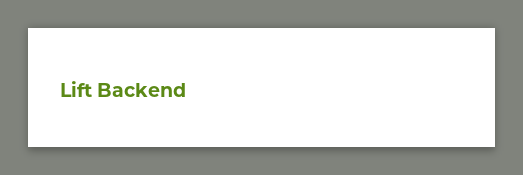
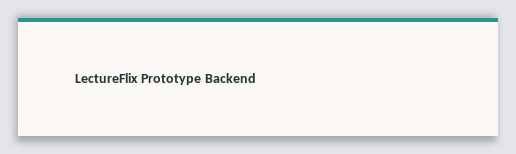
[60,81,92,97] Lift -> [75,73,201,85] LectureFlix Prototype

